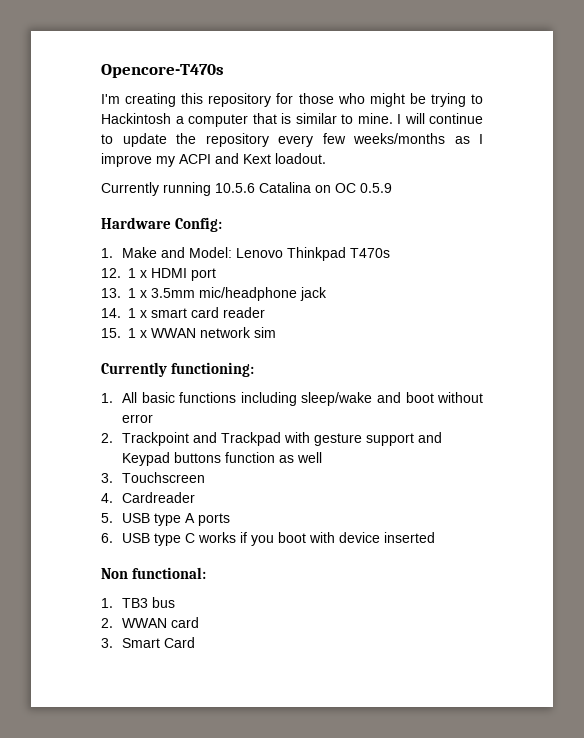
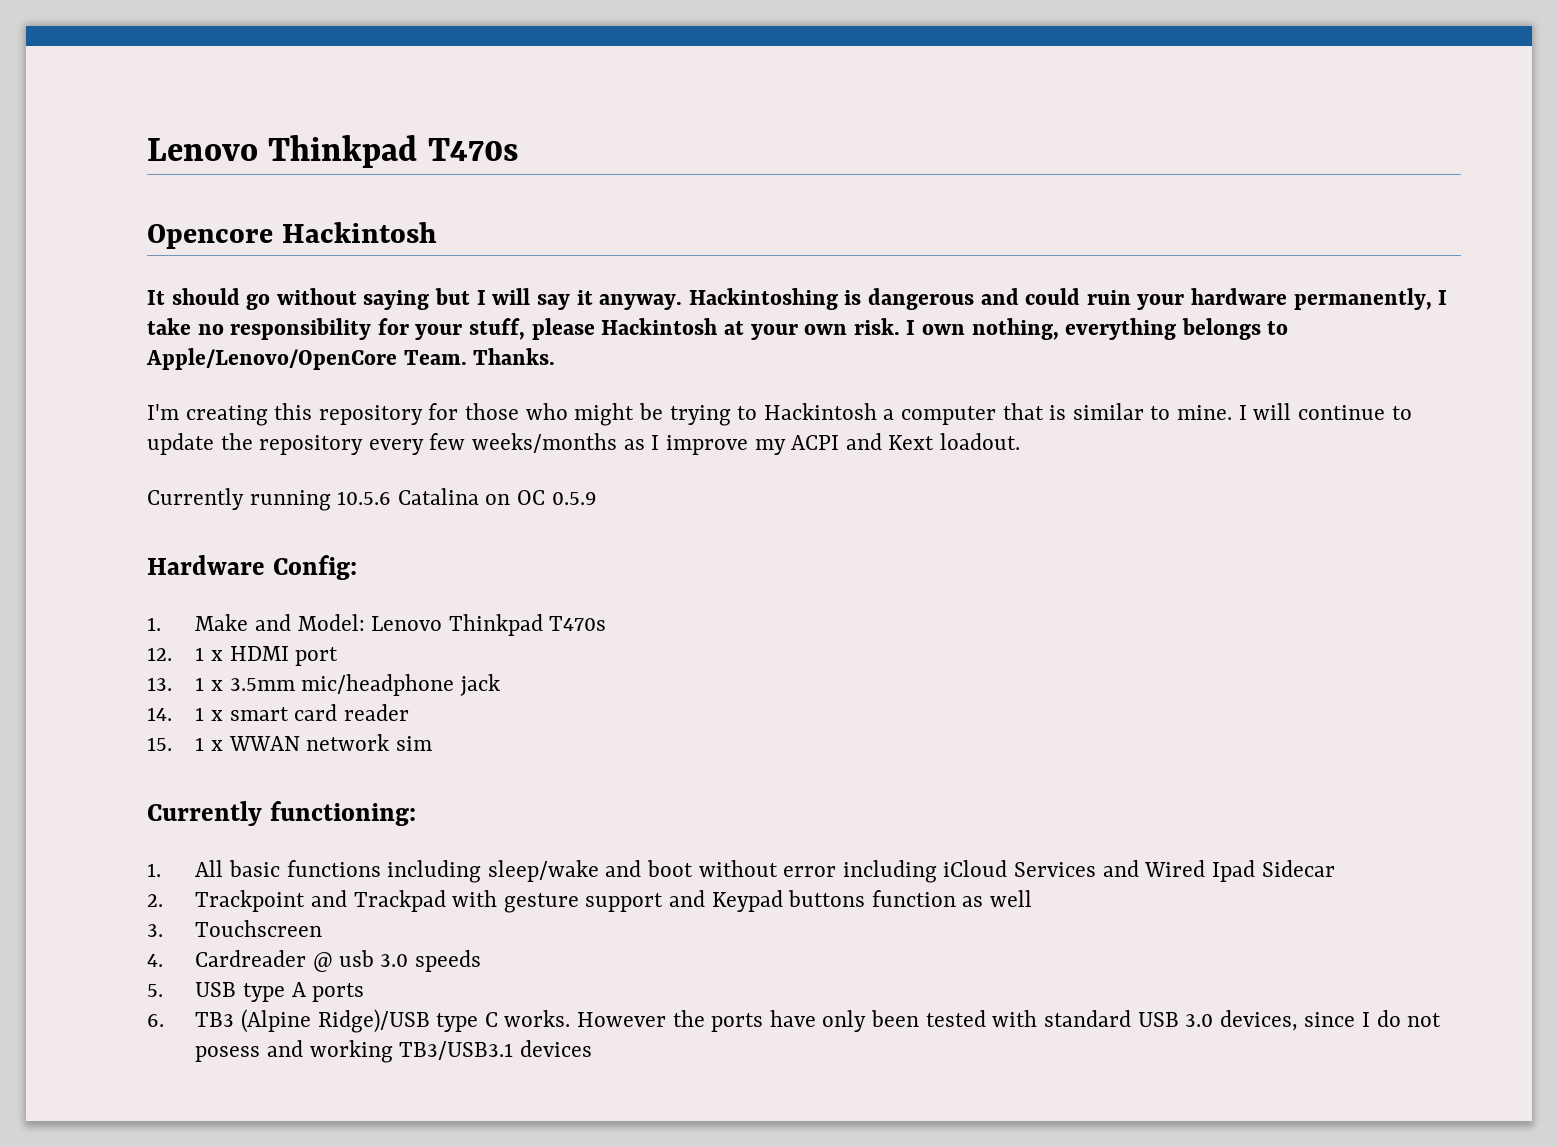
[101,64,224,78] Opencore-T470s -> [147,135,518,168] [147,222,437,249] [147,288,1448,310] [147,318,1289,340] [146,348,556,370] Lenovo Thinkpad T470s // Opencore Hackintosh // It should go without saying but I will say it anyway. Hackintoshing is dangerous and could ruin your hardware permanently, I take no responsibility for your stuff, please Hackintosh at your own risk. I own nothing, everything belongs to Apple/Lenovo/OpenCore Team. Thanks.
(154, 418) none -> [842,860,1335,883] including iCloud Services and Wired Ipad Sidecar
(196, 497) none -> [312,950,481,972] @ usb 3.0 speeds
[122,532,436,546] [101,567,207,579] [101,597,176,608] [101,617,200,628] [101,637,196,648] USB type C works if you boot with device inserted // Non functional: // 1. TB3 bus // 2. WWAN card // 3. Smart Card -> [195,1009,1442,1033] [195,1040,592,1063] TB3 (Alpine Ridge)/USB type C works. However the ports have only been tested with standard USB 3.0 devices, since I do not posess and working TB3/USB3.1 devices

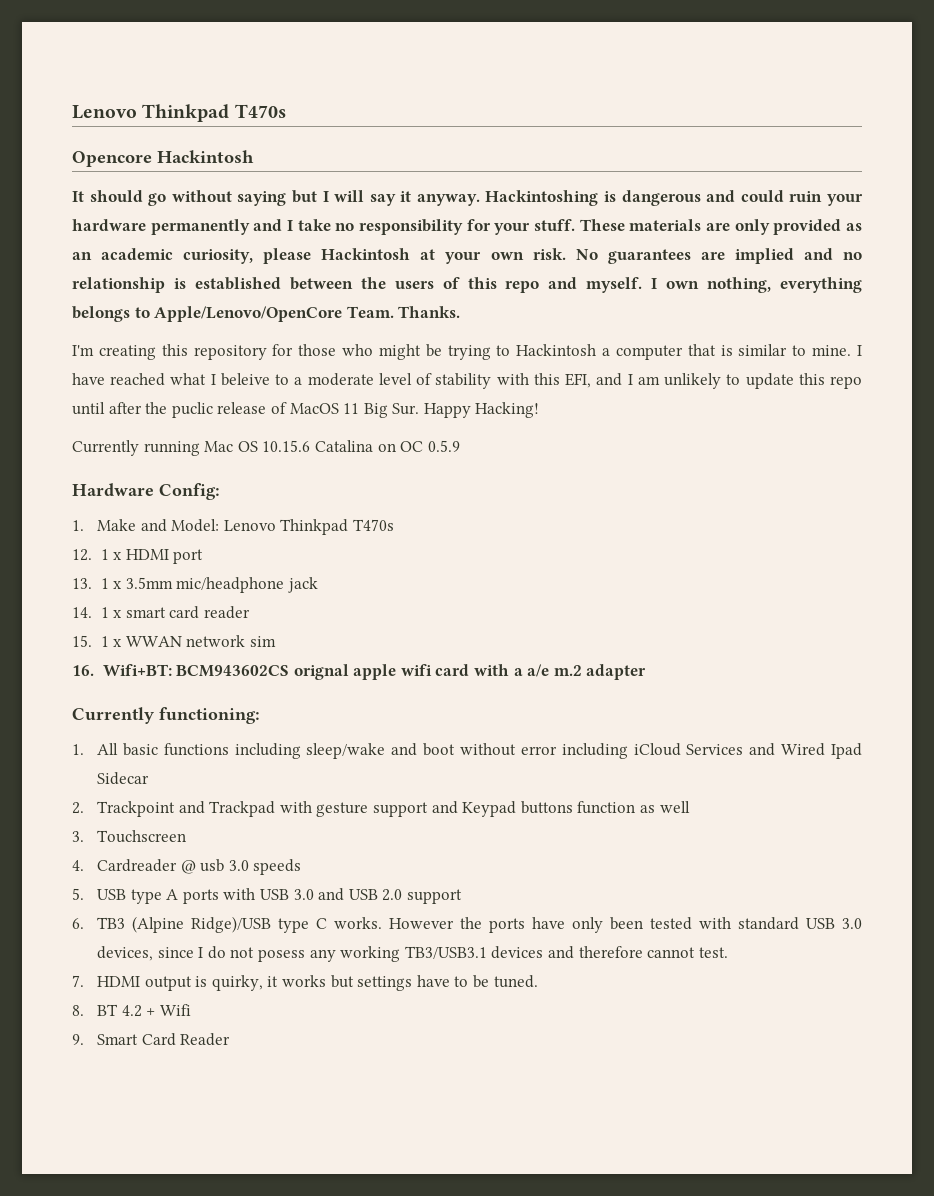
[1293,288,1432,310] permanently, -> [150,219,283,235] permanently and
[469,318,526,340] stuff, -> [534,219,862,235] [72,248,254,264] stuff. These materials are only provided as an academic curiosity,
(900, 326) none -> [575,248,862,264] [72,277,643,293] No guarantees are implied and no relationship is established between the users of this repo and myself.
[1253,403,1412,420] [147,433,1020,455] will continue to update the repository every few weeks/months as I improve my ACPI and Kext loadout. -> [72,373,862,389] [72,402,540,418] have reached what I beleive to a moderate level of stability with this EFI, and I am unlikely to update this repo until after the puclic release of MacOS 11 Big Sur. Happy Hacking!
[337,491,392,505] 10.5.6 -> [204,440,311,452] Mac OS 10.15.6
(432, 743) none -> [72,664,647,680] // 16. Wifi+BT: BCM943602CS orignal apple wifi card with a a/e m.2 adapter
(365, 992) none -> [223,888,462,904] with USB 3.0 and USB 2.0 support
[266,1040,303,1057] and -> [309,949,336,962] any
(592, 1048) none -> [547,946,728,959] [72,975,538,991] [72,1004,191,1017] [72,1033,231,1046] and therefore cannot test. // 7. HDMI output is quirky, it works but settings have to be tuned. // 8. BT 4.2 + Wifi // 9. Smart Card Reader

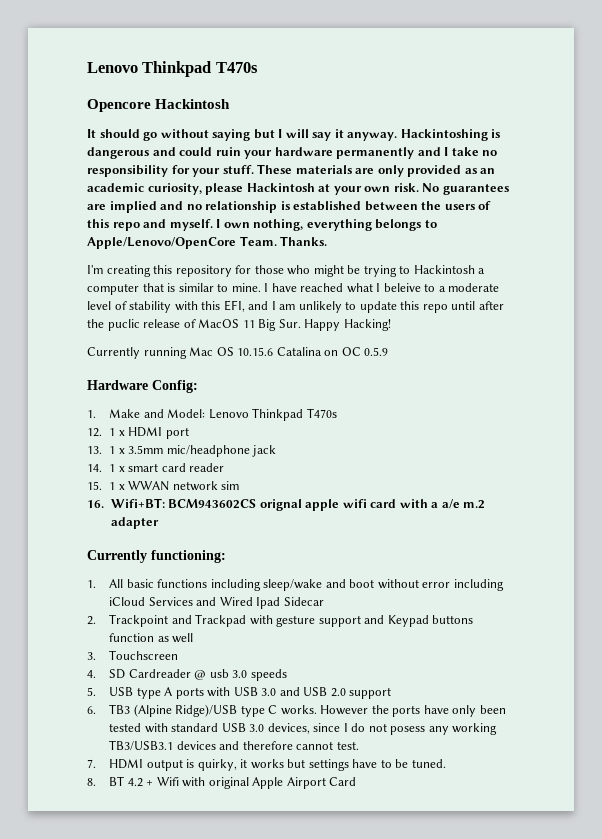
(84, 865) none -> [109,669,126,679] SD
[72,1033,231,1046] // 9. Smart Card Reader -> [182,777,357,789] with original Apple Airport Card

